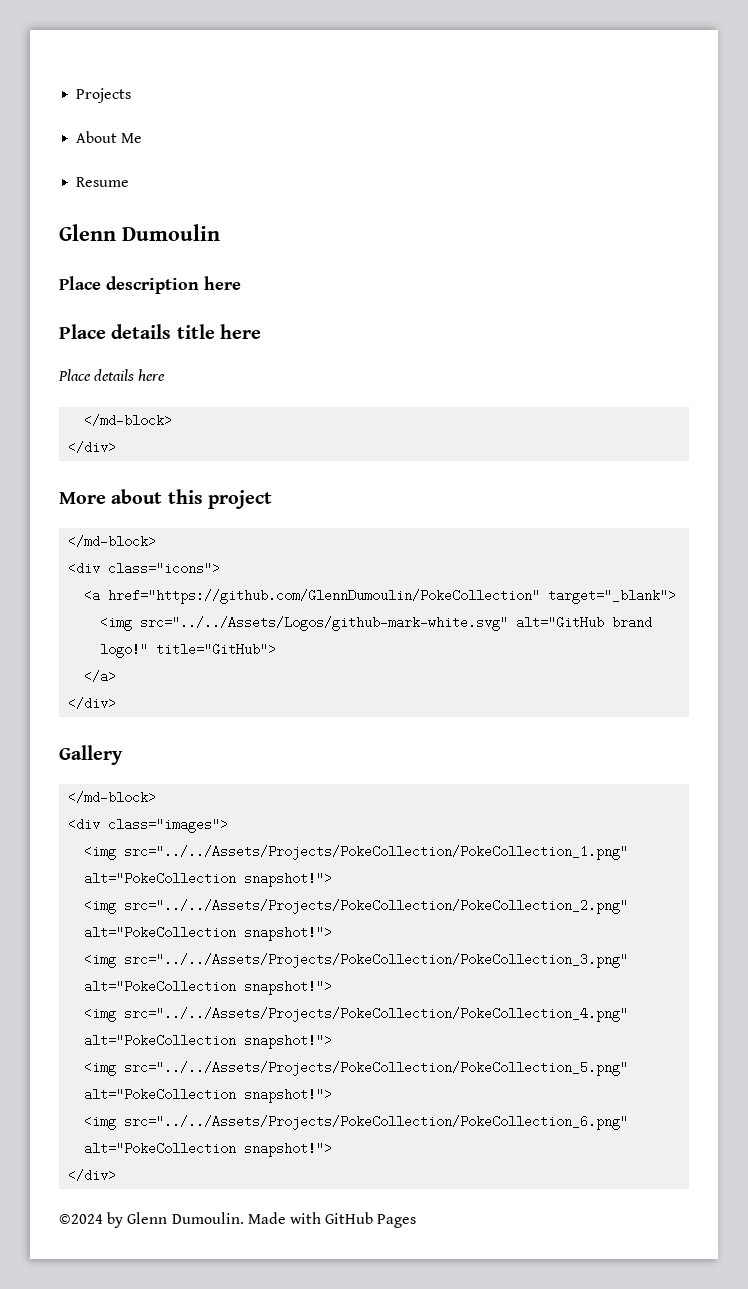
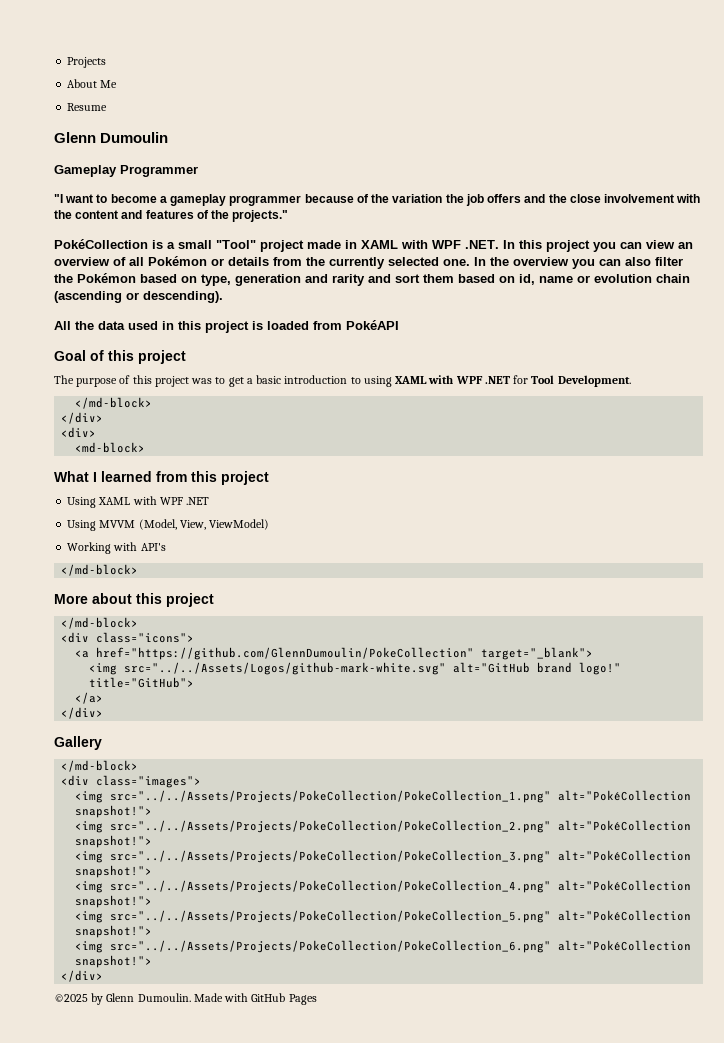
[59,276,241,294] [59,324,261,339] [58,369,166,381] [84,414,173,427] [68,441,117,454] Place description here // Place details title here // Place details here // </md-block> // </div> -> [54,165,198,177] [54,194,701,206] [54,210,289,222] [54,239,693,252] [54,256,683,269] [54,273,690,286] [54,291,223,303] [54,320,399,333] [54,350,186,364] [54,375,631,387] [75,397,153,409] [61,412,104,424] [61,427,97,438] [75,442,146,453] [54,471,269,485] [67,496,210,508] [67,519,270,531] [67,542,166,554] [61,564,139,576] Gameplay Programmer // "I want to become a gameplay programmer because of the variation the job offers and the close involvement with the content and features of the projects." // PokéCollection is a small "Tool" project made in XAML with WPF .NET. In this project you can view an overview of all Pokémon or details from the currently selected one. In the overview you can also filter the Pokémon based on type, generation and rarity and sort them based on id, name or evolution chain (ascending or descending). // All the data used in this project is loaded from PokéAPI // Goal of this project // The purpose of this project was to get a basic introduction to using XAML with WPF .NET for Tool Development. // </md-block> // </div> // <div> // <md-block> // What I learned from this project // Using XAML with WPF .NET // Using MVVM (Model, View, ViewModel) // Working with API's // </md-block>
[84,872,237,885] alt="PokeCollection -> [558,790,692,801] alt="PokéCollection
[84,926,237,939] alt="PokeCollection -> [558,820,692,831] alt="PokéCollection
[84,980,237,993] alt="PokeCollection -> [558,850,692,861] alt="PokéCollection
[84,1034,237,1047] alt="PokeCollection -> [558,880,692,891] alt="PokéCollection
[84,1088,237,1101] alt="PokeCollection -> [558,910,692,921] alt="PokéCollection
[84,1142,237,1155] alt="PokeCollection -> [558,940,692,951] alt="PokéCollection
[59,1214,103,1224] ©2024 -> [54,994,88,1002] ©2025

